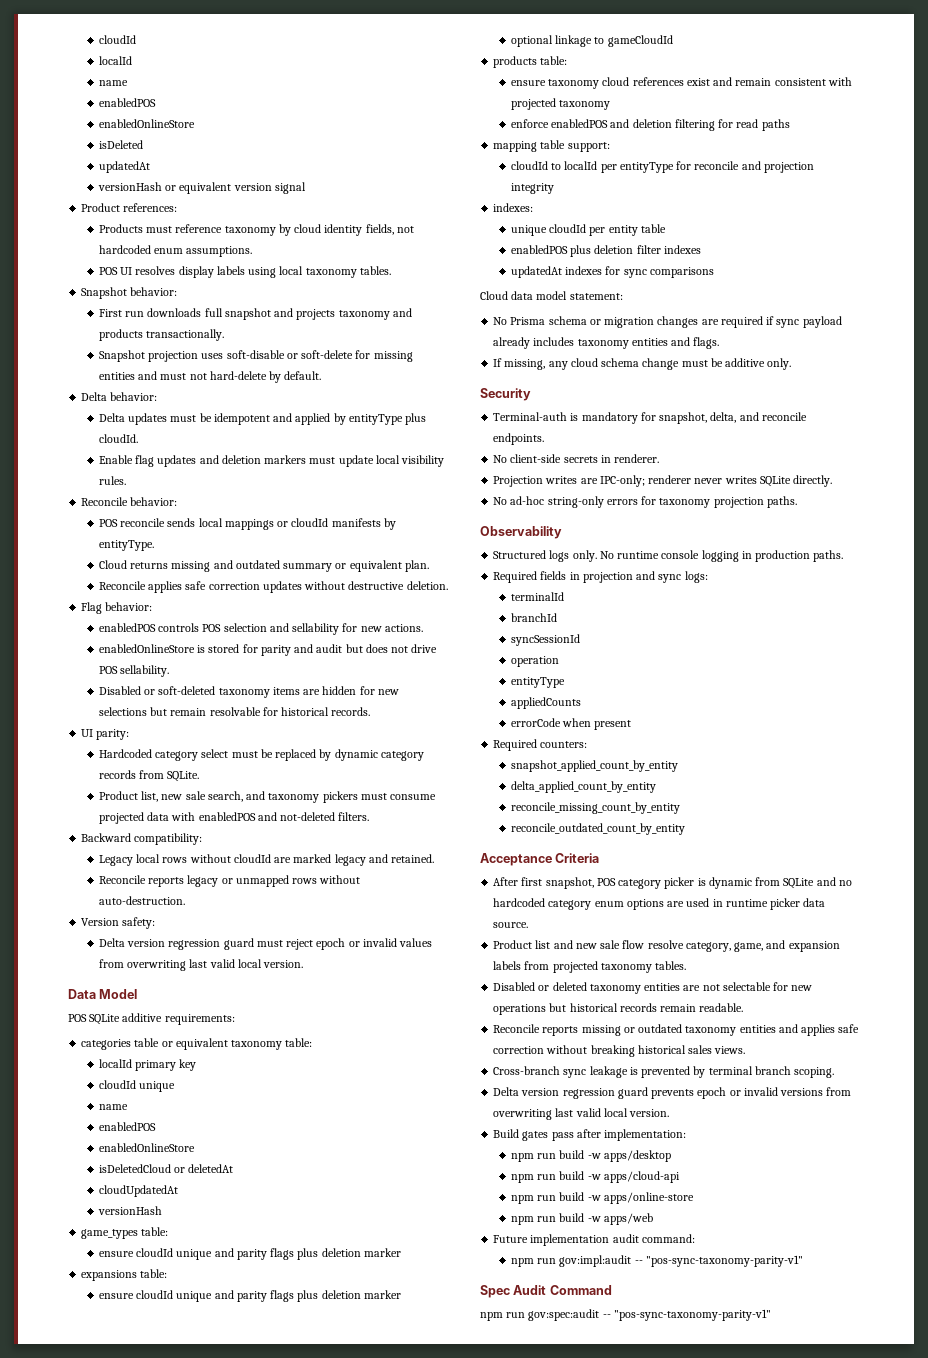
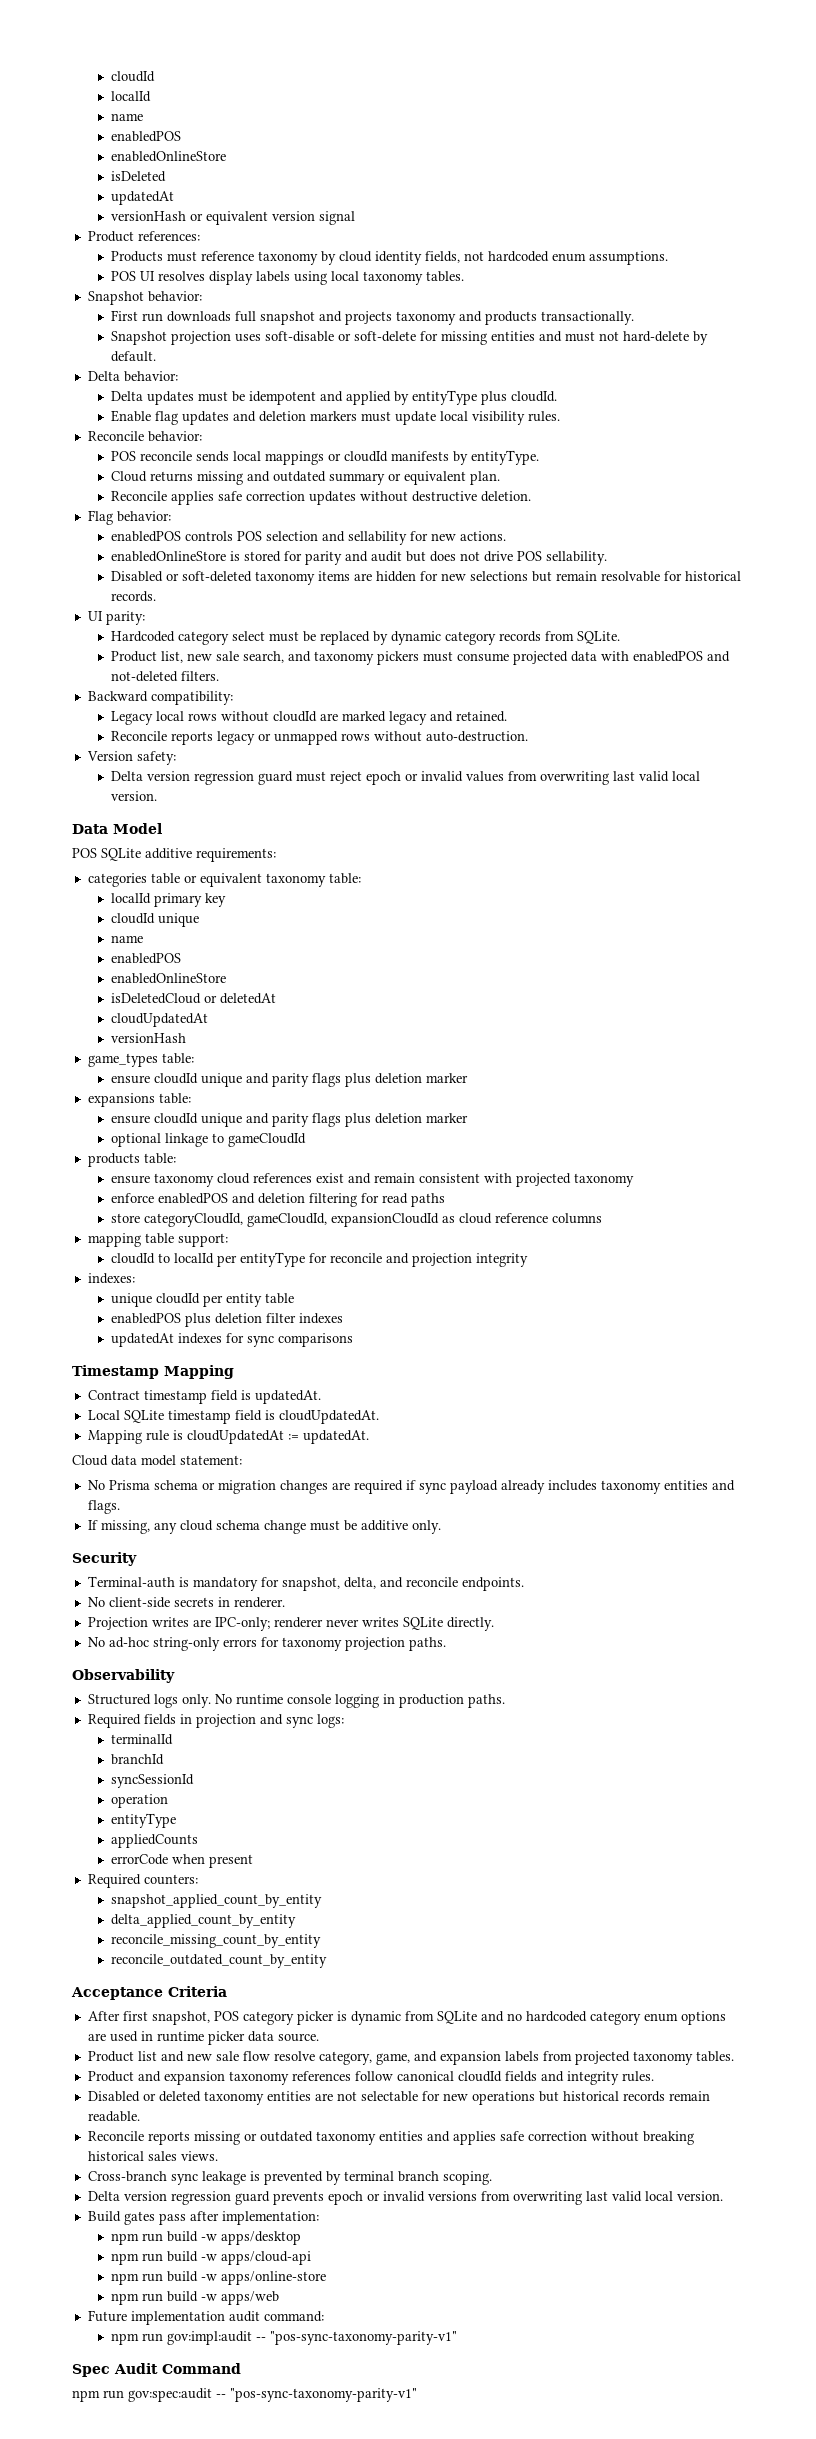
(790, 125) none -> [110,1213,602,1227] // store categoryCloudId, gameCloudId, expansionCloudId as cloud reference columns
(714, 272) none -> [72,1365,234,1379] [87,1390,321,1404] [87,1410,379,1424] [87,1430,369,1444] // Timestamp Mapping // Contract timestamp field is updatedAt. // Local SQLite timestamp field is cloudUpdatedAt. // Mapping rule is cloudUpdatedAt := updatedAt.
(687, 965) none -> [87,2071,654,2085] // Product and expansion taxonomy references follow canonical cloudId fields and integrity rules.

